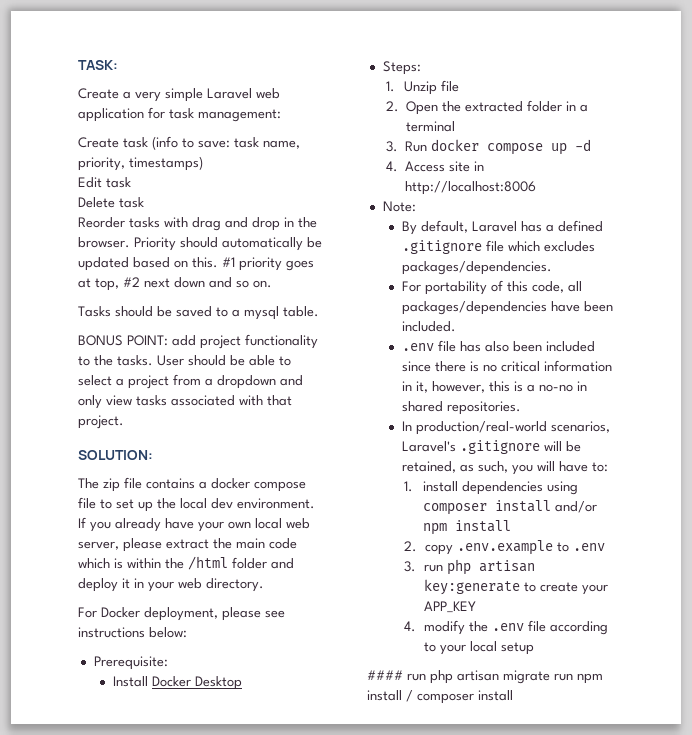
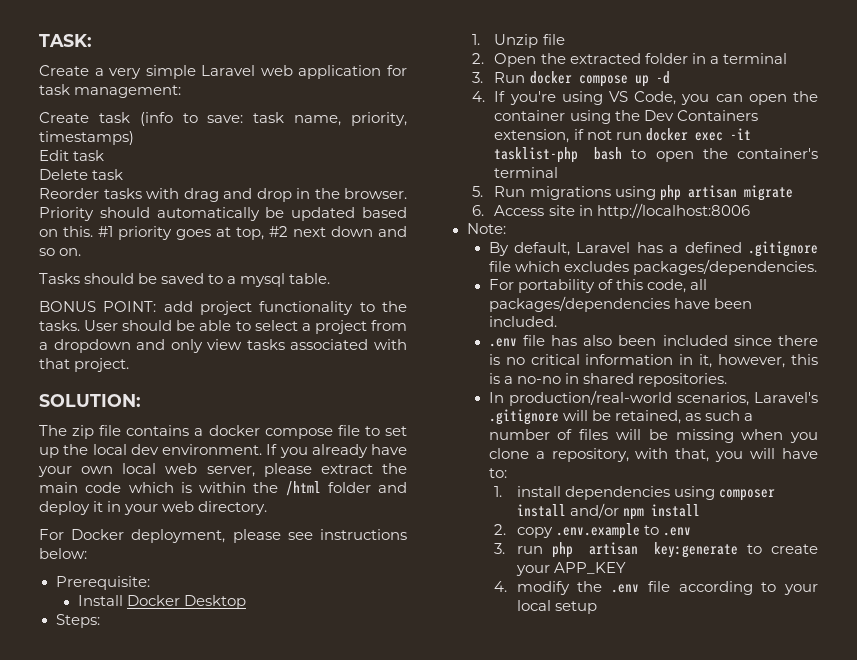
(398, 166) none -> [494,91,818,105] [494,110,758,124] [494,128,751,143] [494,147,818,163] [494,167,559,178] [472,185,793,201] [472,205,485,216] If you're using VS Code, you can open the container using the Dev Containers extension, if not run docker exec -it tasklist-php bash to open the container's terminal // 5. Run migrations using php artisan migrate // 6.
[477,461,508,473] such, -> [704,410,754,421] [488,429,818,443] [488,448,710,462] such a number of files will be missing when you clone a repository, with that,
[367,670,603,684] [367,690,513,704] // #### run php artisan migrate run npm install / composer install -> (597, 607) none

